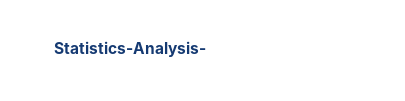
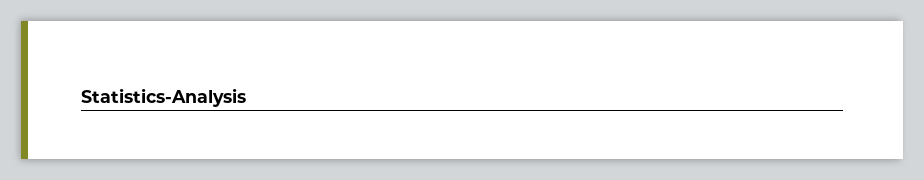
[54,41,206,57] Statistics-Analysis- -> [81,88,246,107] Statistics-Analysis

